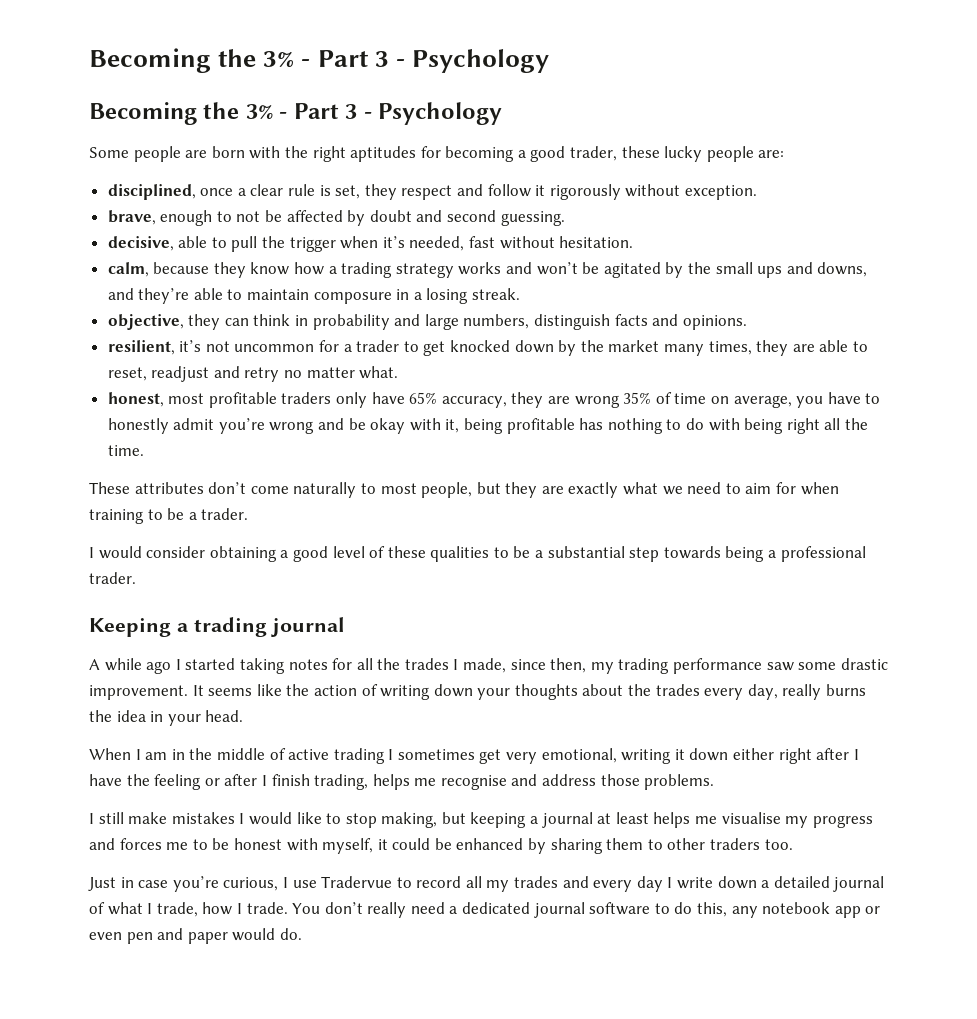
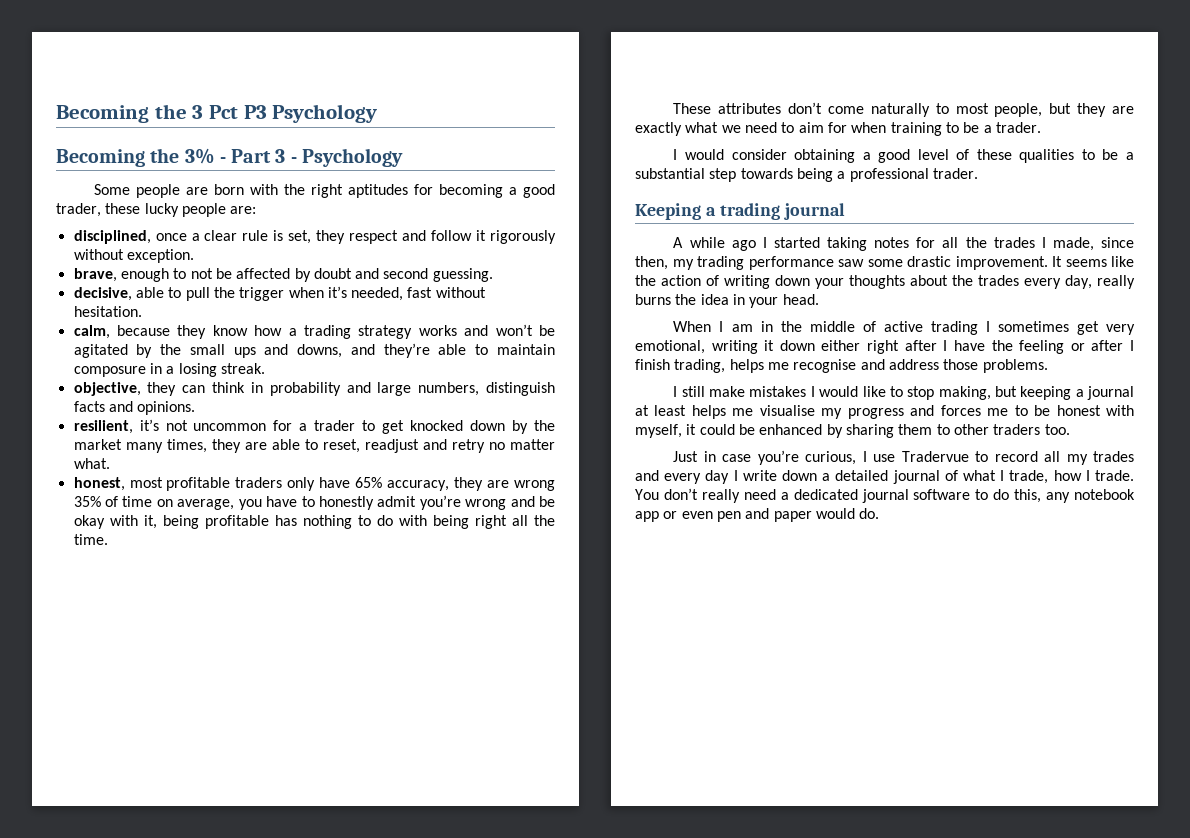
[89,48,405,73] Becoming the 3% - Part 3 - -> [56,104,267,123] Becoming the 3 Pct P3

